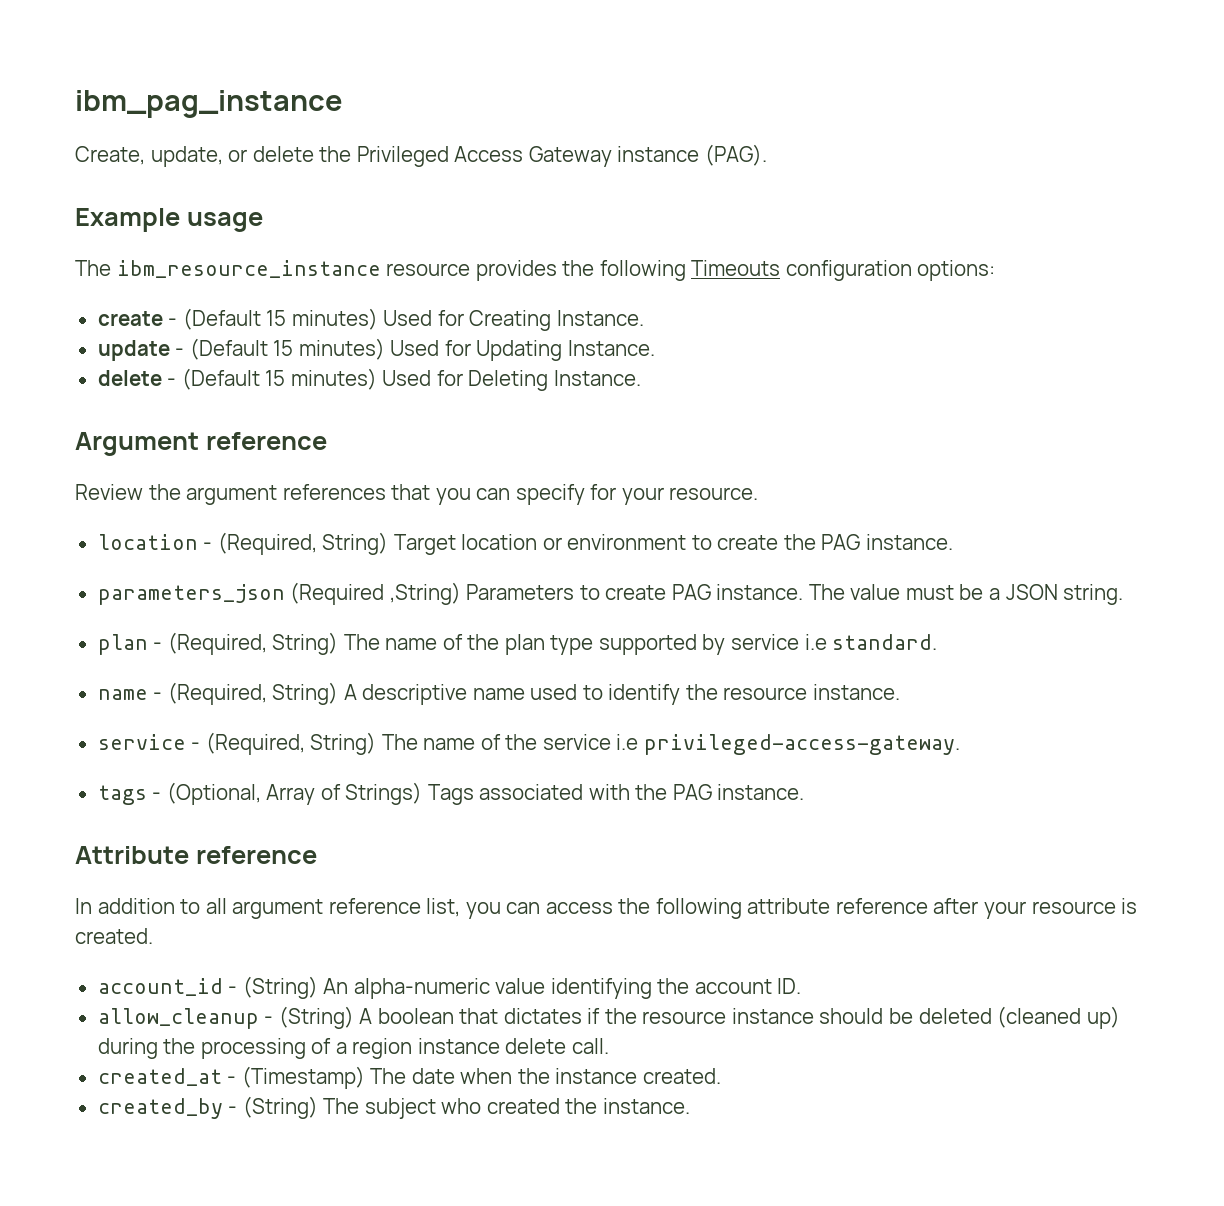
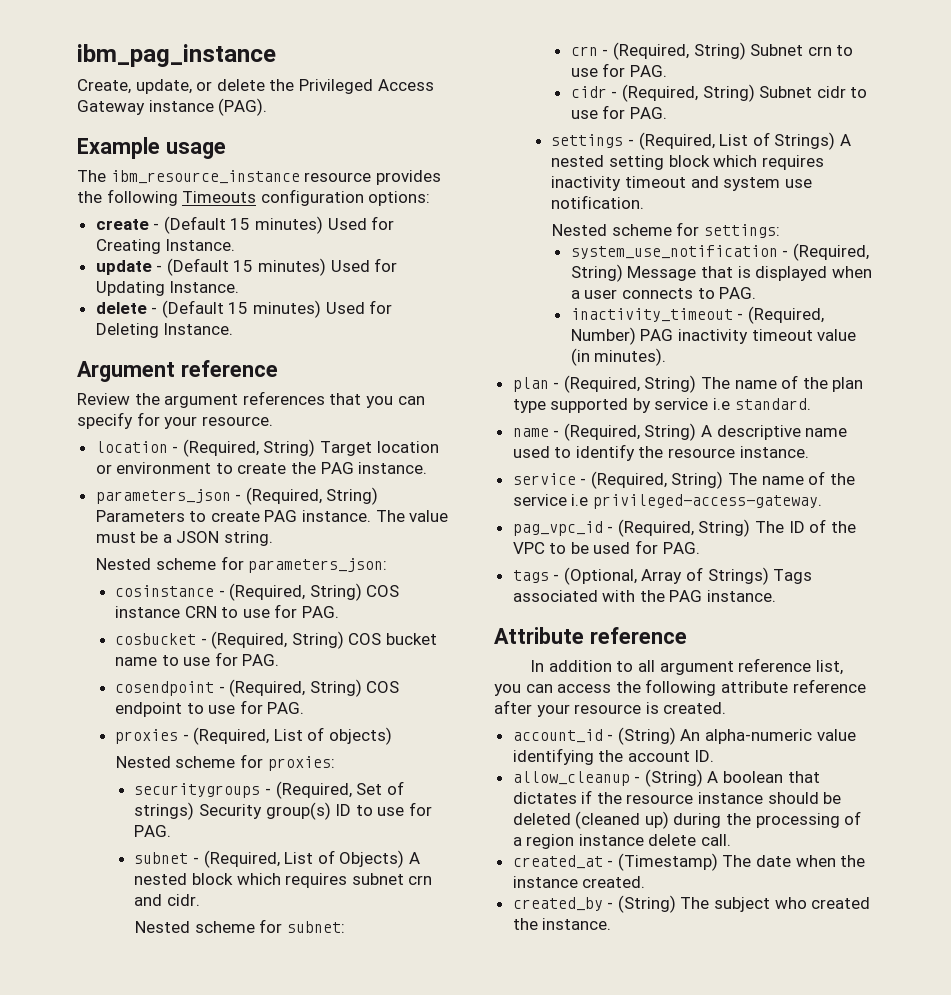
[290,582,461,605] (Required ,String) -> [235,487,379,505] - (Required, String)
(1124, 594) none -> [96,556,388,573] [115,583,400,601] [115,604,340,618] [115,631,438,649] [115,652,280,666] [115,679,400,697] [115,700,305,717] [115,727,393,745] [115,754,335,771] [134,781,404,799] [134,802,432,820] [134,825,172,837] [134,850,420,868] [134,873,433,888] [134,894,201,906] [135,919,345,933] [570,42,854,60] [570,63,667,77] [570,84,868,102] [570,105,667,119] [551,132,851,150] [551,155,824,170] [551,176,812,191] [551,195,645,209] [552,222,780,238] [570,243,869,261] [570,264,872,282] [570,287,757,299] [570,306,824,324] [570,327,857,345] [570,348,667,366] // Nested scheme for parameters_json: // cosinstance - (Required, String) COS instance CRN to use for PAG. // cosbucket - (Required, String) COS bucket name to use for PAG. // cosendpoint - (Required, String) COS endpoint to use for PAG. // proxies - (Required, List of objects) // Nested scheme for proxies: // securitygroups - (Required, Set of strings) Security group(s) ID to use for PAG. // subnet - (Required, List of Objects) A nested block which requires subnet crn and cidr. // Nested scheme for subnet: // crn - (Required, String) Subnet crn to use for PAG. // cidr - (Required, String) Subnet cidr to use for PAG. // settings - (Required, List of Strings) A nested setting block which requires inactivity timeout and system use notification. // Nested scheme for settings: // system_use_notification - (Required, String) Message that is displayed when a user connects to PAG. // inactivity_timeout - (Required, Number) PAG inactivity timeout value (in minutes).
(960, 744) none -> [512,519,856,537] [512,540,700,554] // pag_vpc_id - (Required, String) The ID of the VPC to be used for PAG.

